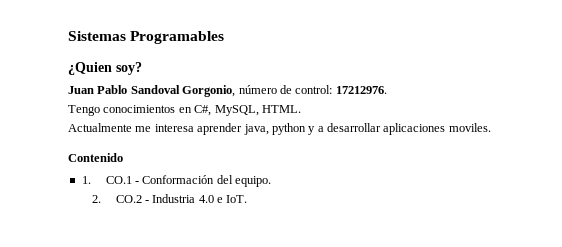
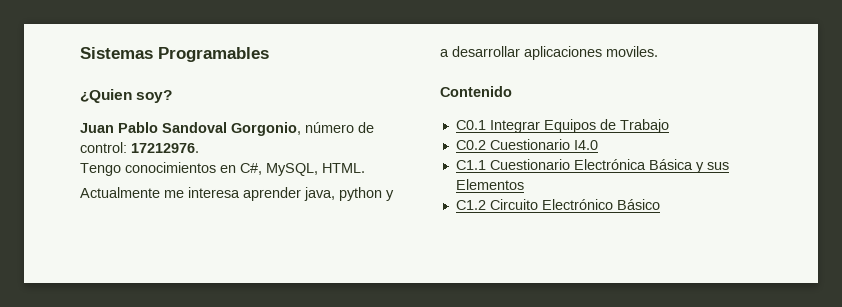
[81,175,272,187] [91,194,248,203] 1. CO.1 - Conformación del equipo. // 2. CO.2 - Industria 4.0 e IoT. -> [455,119,669,133] [455,139,598,150] [455,159,729,173] [455,179,524,190] [455,199,660,210] C0.1 Integrar Equipos de Trabajo // C0.2 Cuestionario I4.0 // C1.1 Cuestionario Electrónica Básica y sus Elementos // C1.2 Circuito Electrónico Básico

